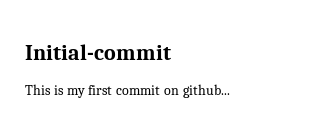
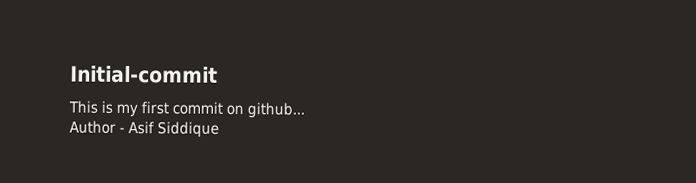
(230, 91) none -> [69,120,219,138] // Author - Asif Siddique

